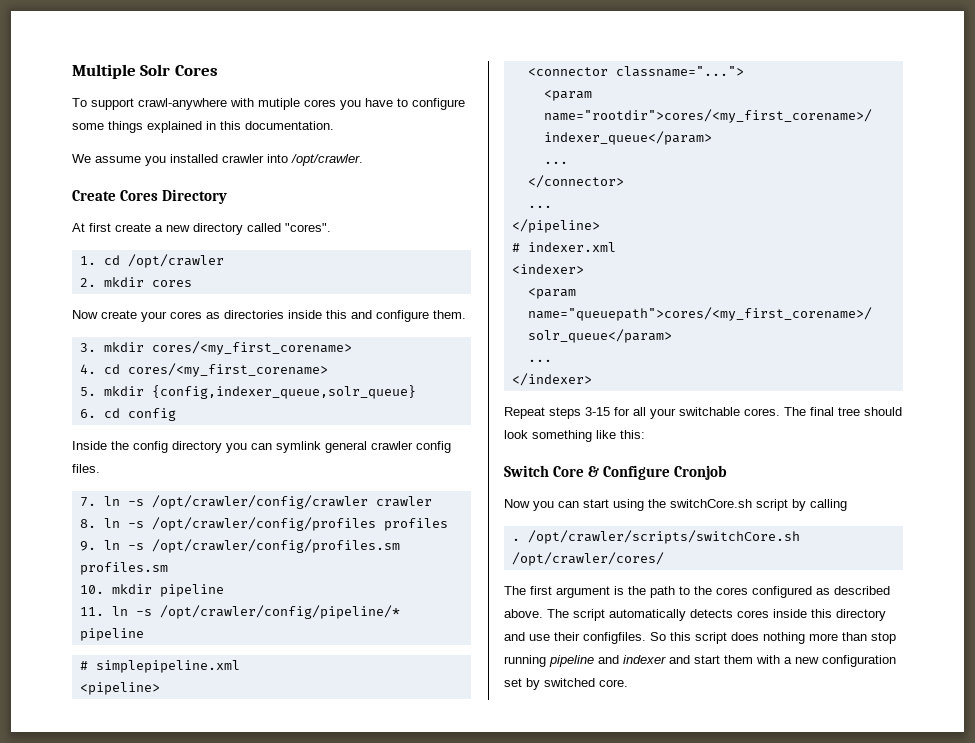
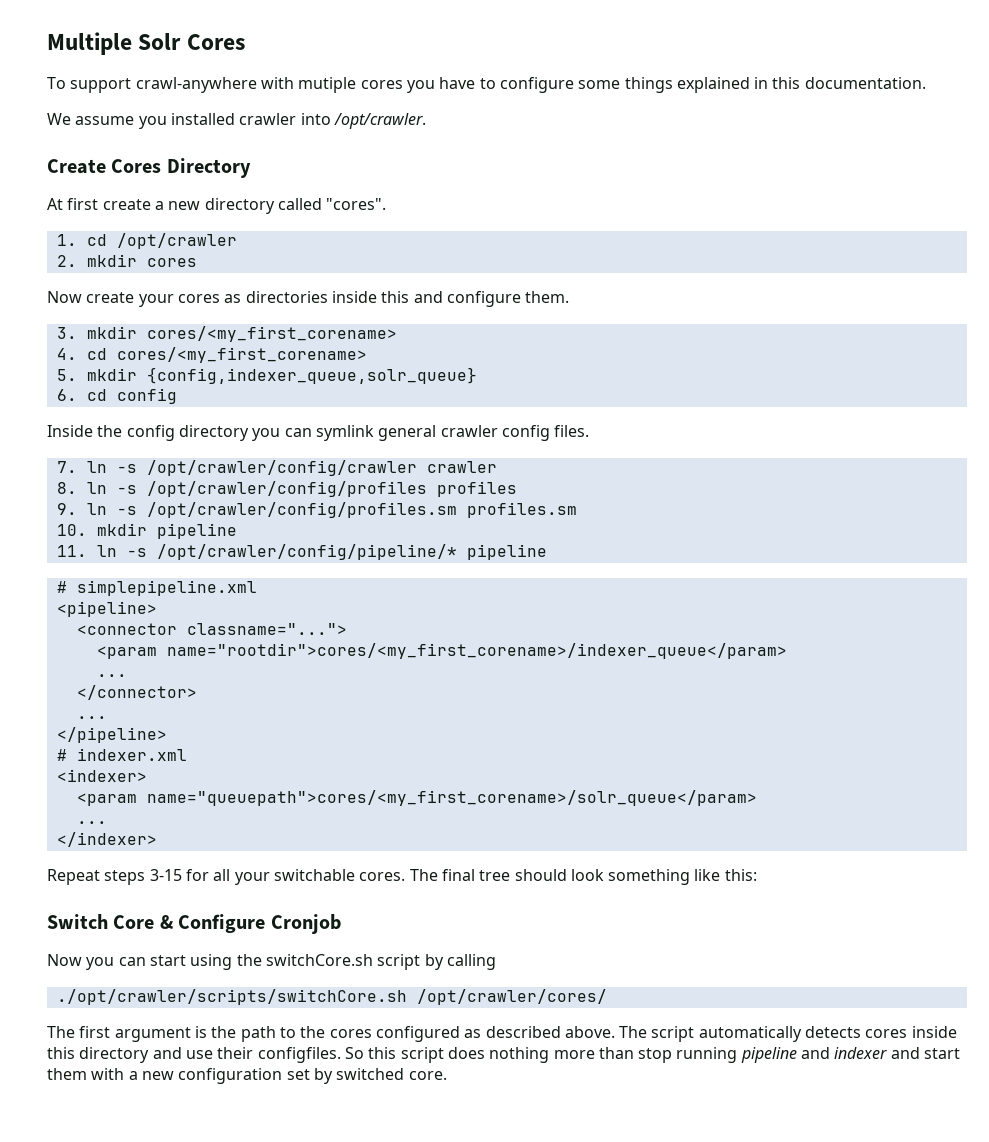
[511,530,800,544] . /opt/crawler/scripts/switchCore.sh -> [56,989,407,1005] ./opt/crawler/scripts/switchCore.sh

